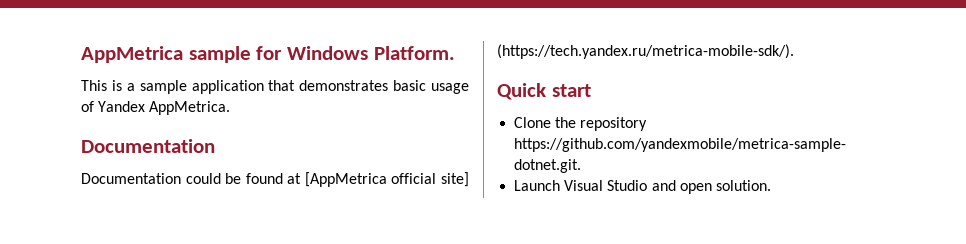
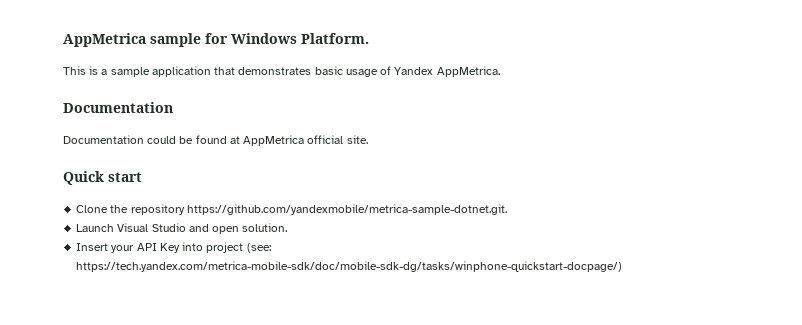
[304,172,469,187] [497,44,794,59] [AppMetrica official site] (https://tech.yandex.ru/metrica-mobile-sdk/). -> [243,135,368,146] AppMetrica official site.
(771, 185) none -> [76,242,271,253] [76,261,623,272] // Insert your API Key into project (see: https://tech.yandex.com/metrica-mobile-sdk/doc/mobile-sdk-dg/tasks/winphone-quickstart-docpage/)

